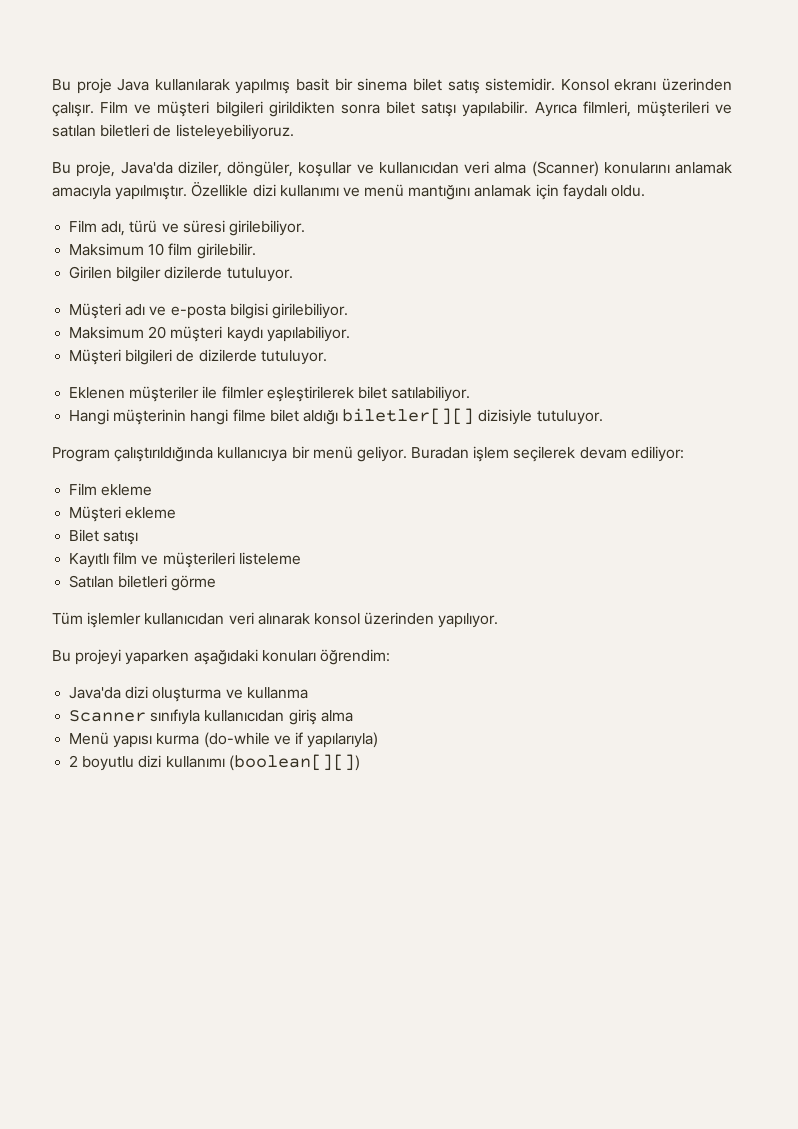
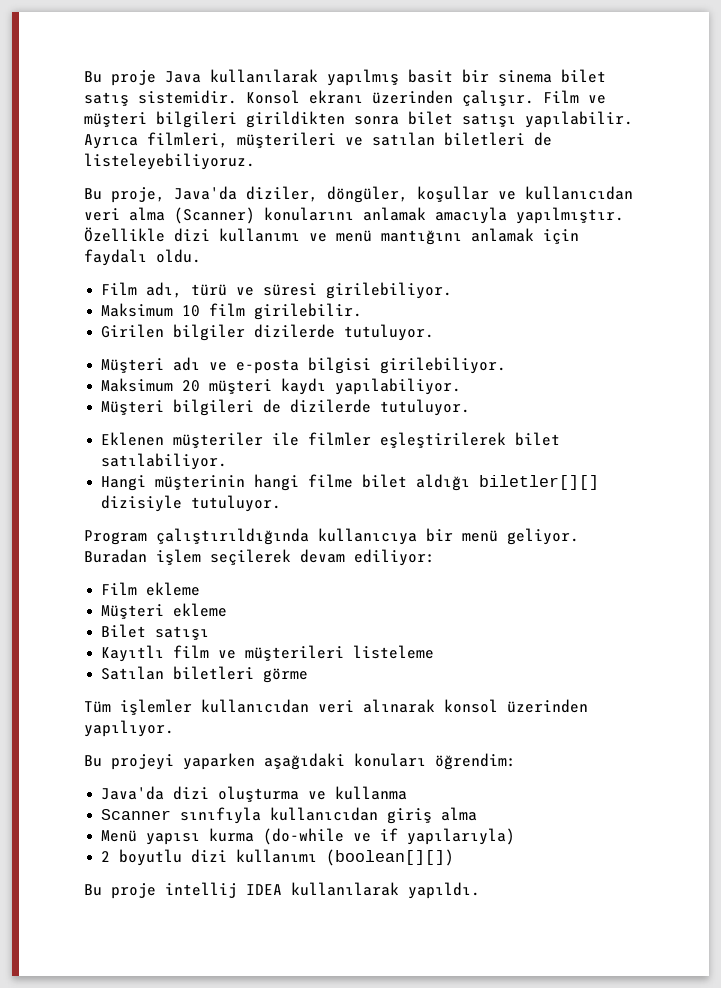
(360, 762) none -> [84,882,480,899] // Bu proje intellij IDEA kullanılarak yapıldı.

